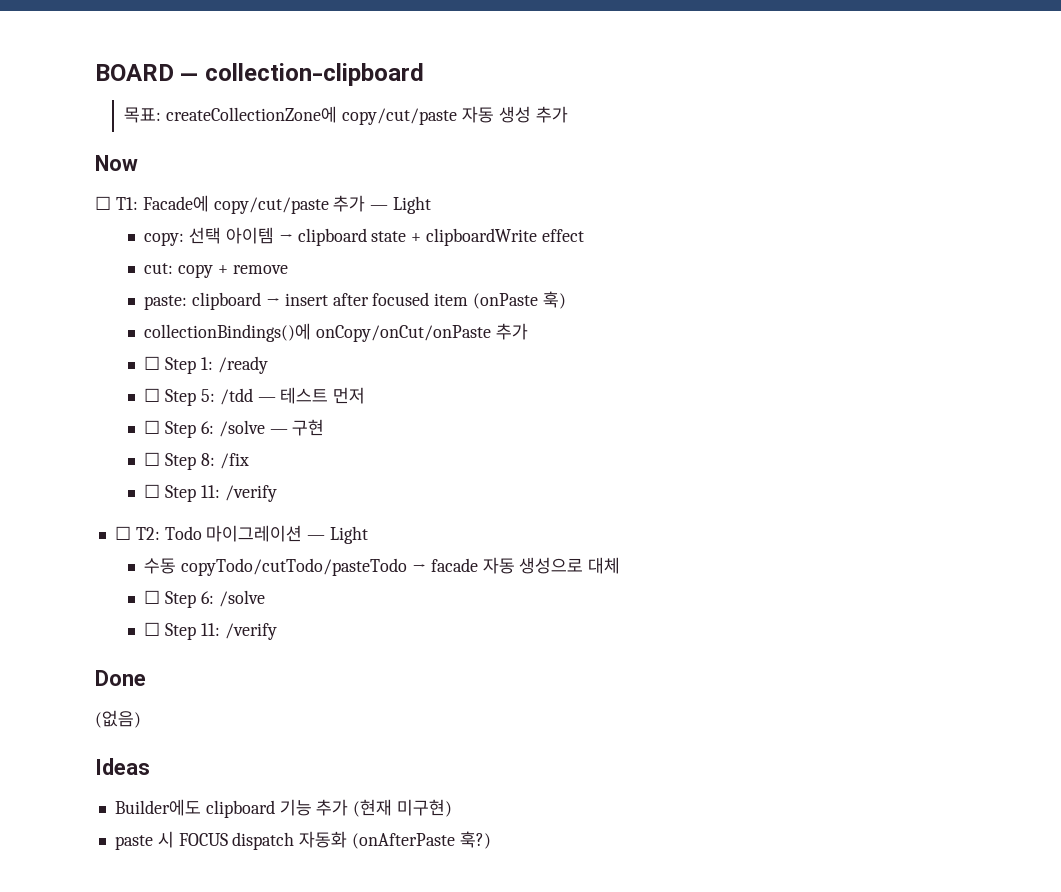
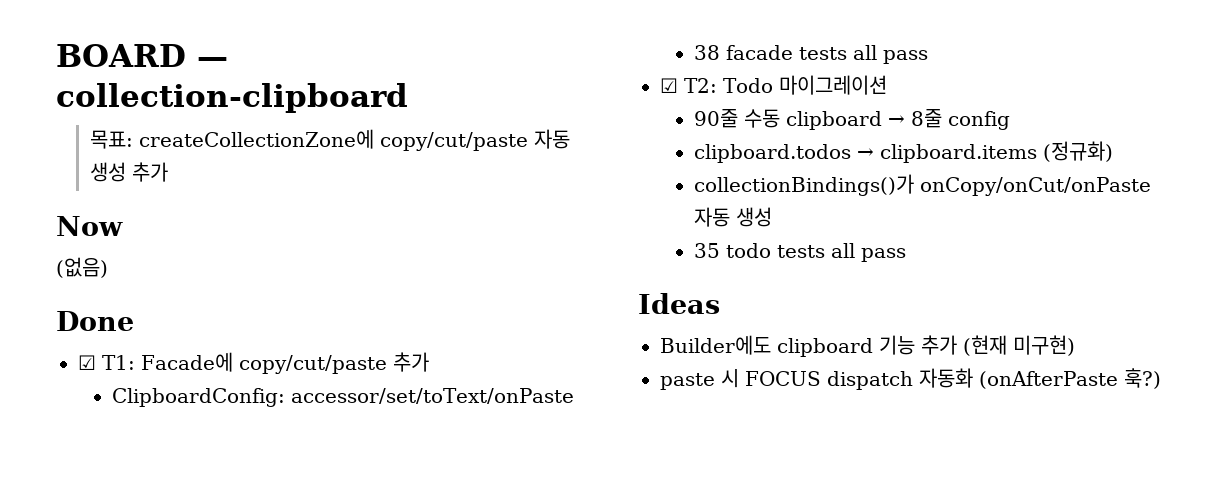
[95,196,111,210] ☐ -> [56,257,108,278] [56,311,134,331] [78,355,96,370] (없음) // Done // ☑
[370,196,432,214] [144,227,585,246] [144,263,288,278] [144,291,567,310] [144,323,528,342] [144,356,268,374] [144,387,366,406] [144,419,325,438] [144,452,249,470] [144,484,277,502] [114,525,369,544] [144,557,621,576] [144,590,265,608] [144,622,277,640] [95,670,146,686] [95,710,141,728] — Light // copy: 선택 아이템 → clipboard state + clipboardWrite effect // cut: copy + remove // paste: clipboard → insert after focused item (onPaste 훅) // collectionBindings()에 onCopy/onCut/onPaste 추가 // ☐ Step 1: /ready // ☐ Step 5: /tdd — 테스트 먼저 // ☐ Step 6: /solve — 구현 // ☐ Step 8: /fix // ☐ Step 11: /verify // ☐ T2: Todo 마이그레이션 — Light // 수동 copyTodo/cutTodo/pasteTodo → facade 자동 생성으로 대체 // ☐ Step 6: /solve // ☐ Step 11: /verify // Done // (없음) -> [111,388,574,407] [693,45,928,64] [660,75,887,95] [693,109,1010,130] [693,141,1113,163] [693,174,1151,196] [693,207,772,227] [693,243,906,262] // ClipboardConfig: accessor/set/toText/onPaste // 38 facade tests all pass // ☑ T2: Todo 마이그레이션 // 90줄 수동 clipboard → 8줄 config // clipboard.todos → clipboard.items (정규화) // collectionBindings()가 onCopy/onCut/onPaste 자동 생성 // 35 todo tests all pass

